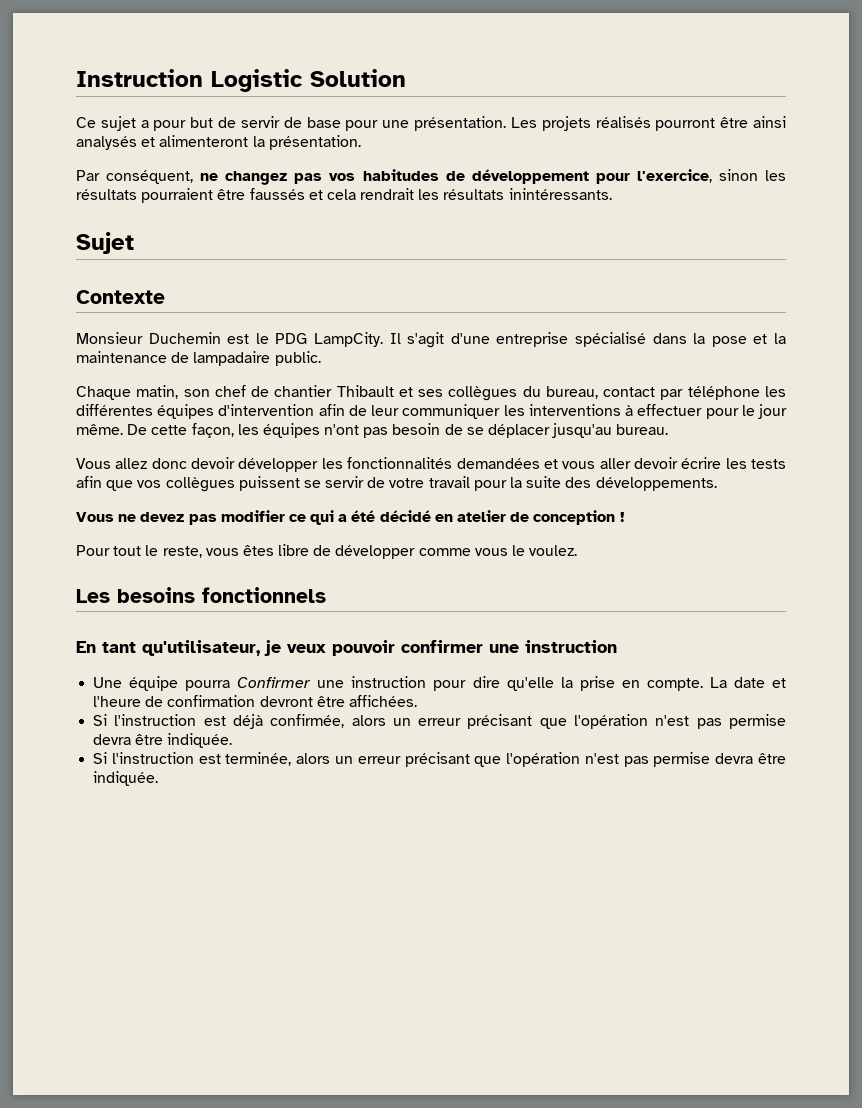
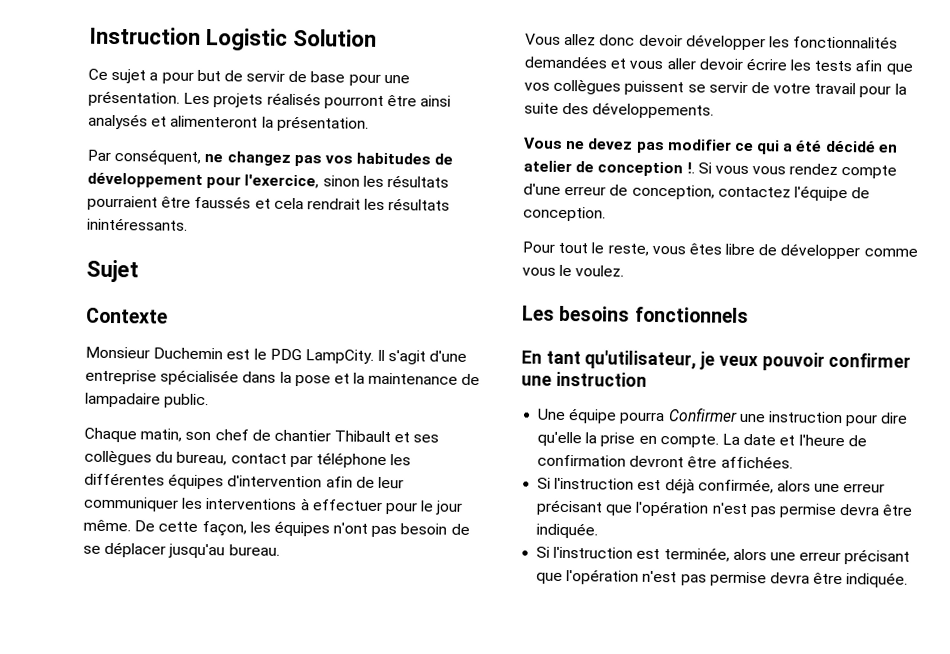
[575,332,647,347] spécialisé -> [160,369,240,386] spécialisée
[619,512,625,522] ! -> [686,162,898,179] [523,183,871,202] [523,206,606,222] !. Si vous vous rendez compte d'une erreur de conception, contactez l'équipe de conception.
[392,718,411,726] un -> [814,483,841,493] une
[334,756,353,764] un -> [769,552,796,561] une

